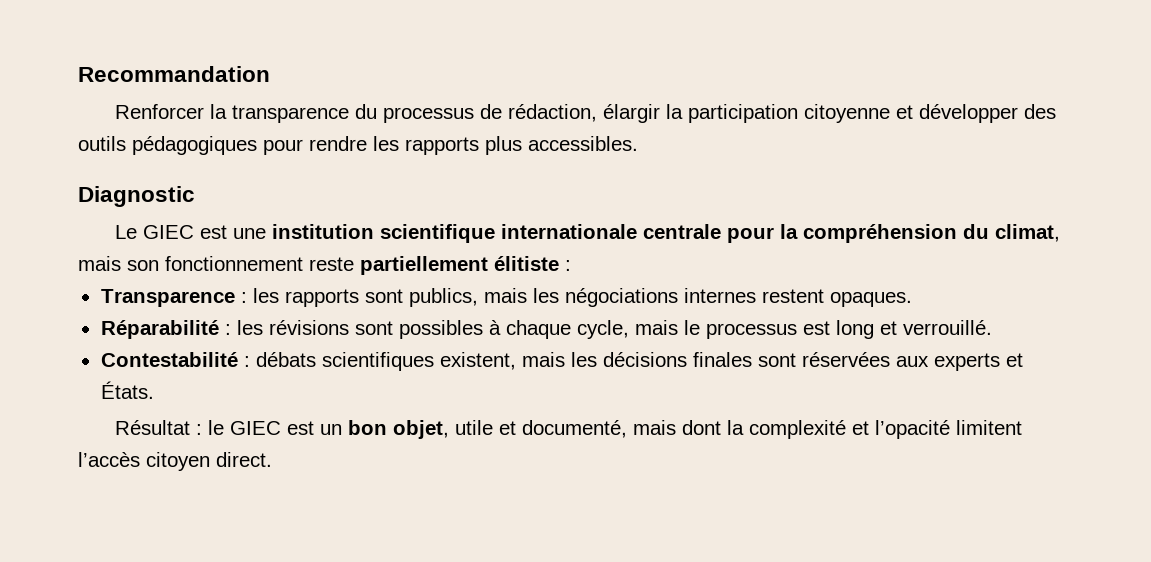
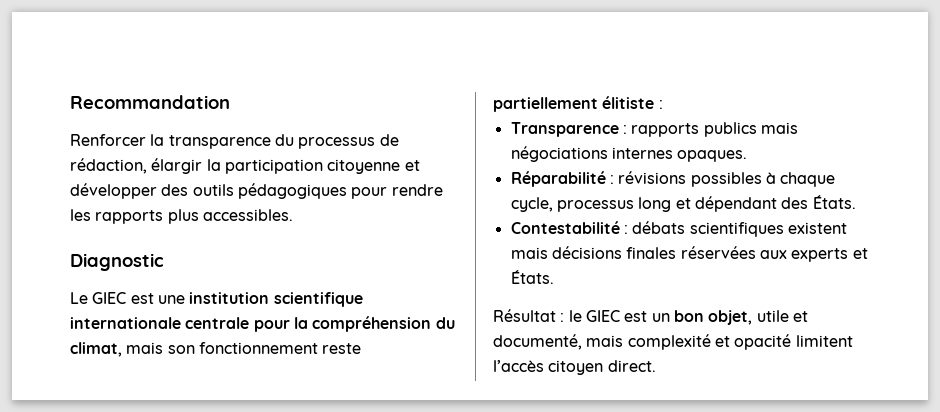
[252,288,559,307] les rapports sont publics, mais les -> [631,122,798,137] rapports publics mais
[761,289,824,303] restent -> (673, 153) none
[236,320,393,335] les révisions sont -> [618,171,687,184] révisions
[634,320,992,339] mais le processus est long et verrouillé. -> [556,195,856,212] processus long et dépendant des États.
[439,352,597,370] existent, mais les -> [787,222,847,234] [510,247,548,259] existent mais
[757,353,796,367] sont -> (677, 253) none
[681,420,744,435] dont la -> (624, 341) none
[874,420,950,439] l’opacité -> [734,334,792,350] opacité

